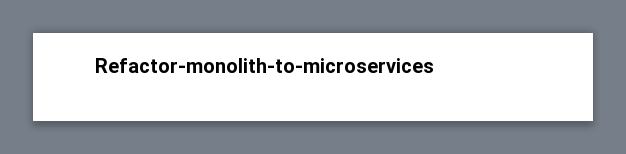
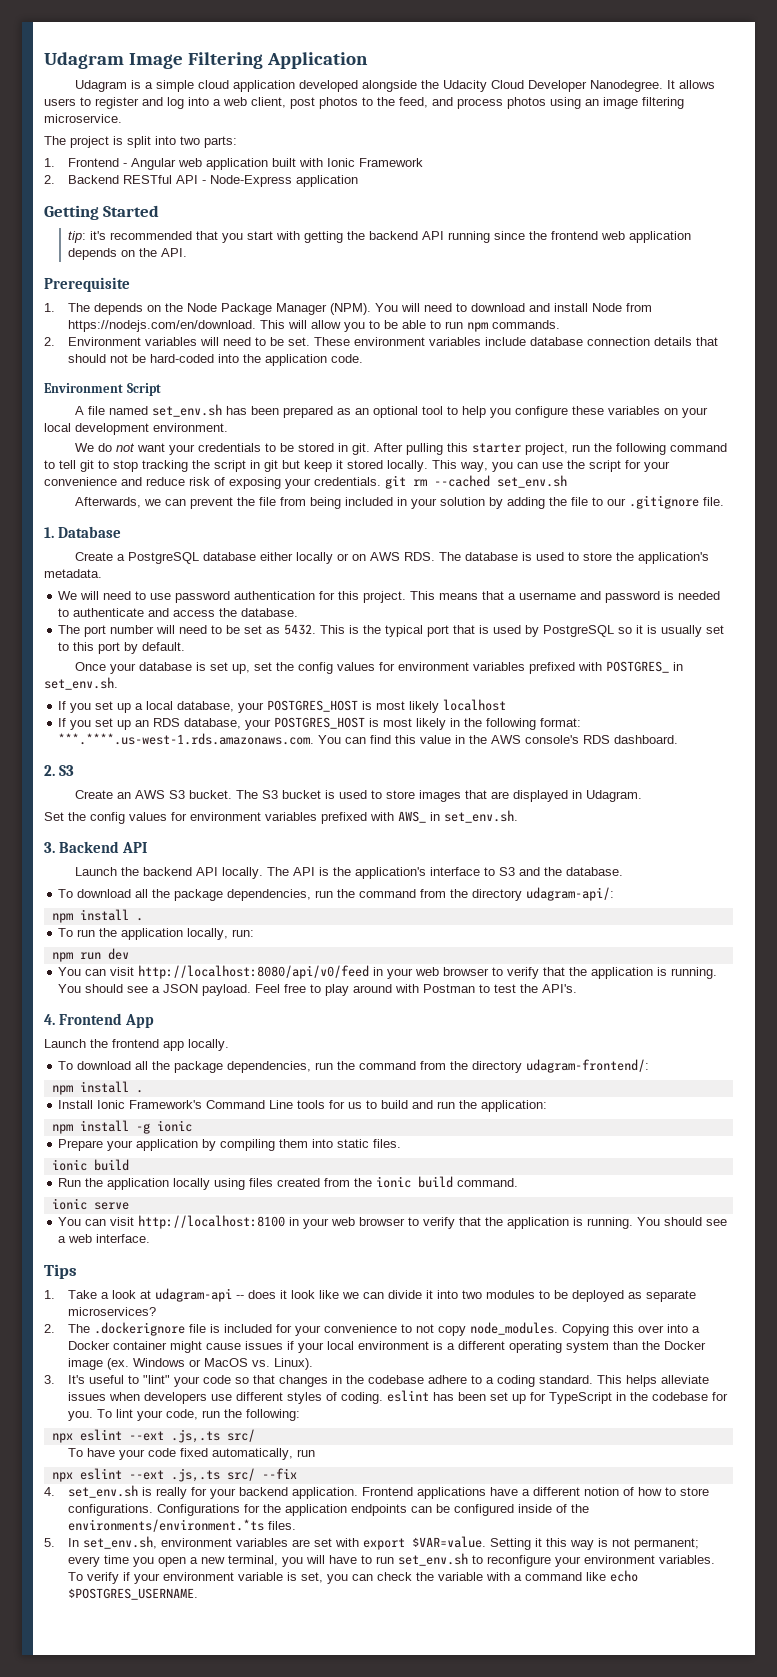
[95,58,434,73] Refactor-monolith-to-microservices -> [44,52,368,69] [75,80,716,92] [44,97,684,109] [44,114,122,123] [44,136,237,148] [44,158,424,170] [44,175,359,187] [44,205,160,220] [68,231,692,243] [68,248,188,260] [44,277,130,292] [44,303,653,315] [68,320,561,332] [44,337,719,346] [68,354,364,366] [44,383,161,396] [75,404,709,418] [44,423,228,435] [75,443,728,455] [44,460,670,472] [44,475,567,489] [75,495,725,509] [44,526,122,538] [75,552,710,564] [44,569,102,578] [58,591,721,603] [58,608,299,617] [58,624,725,637] [58,642,186,654] [75,661,684,674] [44,677,118,690] [58,699,507,713] [58,717,582,730] [58,733,679,745] [44,765,75,776] [75,790,643,802] [44,810,518,824] [44,841,148,853] [75,867,624,879] [58,887,615,901] [51,909,143,923] [58,928,255,940] [51,948,129,962] [58,965,718,979] [58,984,578,996] [44,1013,155,1028] [44,1039,229,1051] [58,1059,650,1073] [51,1081,143,1095] [58,1100,548,1112] [51,1120,192,1134] [58,1139,402,1151] [51,1159,129,1171] [58,1176,519,1190] [51,1198,129,1210] [58,1215,728,1229] [58,1234,151,1243] [44,1264,77,1279] [44,1288,697,1302] [68,1307,157,1316] [44,1322,701,1336] [68,1341,707,1353] [68,1358,314,1370] [44,1375,710,1387] [68,1390,729,1404] [68,1409,301,1421] [51,1429,255,1443] [68,1448,316,1460] [51,1468,297,1482] [44,1485,710,1499] [68,1504,590,1516] [68,1519,297,1532] [44,1536,700,1550] [68,1553,716,1567] [68,1570,639,1584] [68,1588,199,1600] Udagram Image Filtering Application // Udagram is a simple cloud application developed alongside the Udacity Cloud Developer Nanodegree. It allows users to register and log into a web client, post photos to the feed, and process photos using an image filtering microservice. // The project is split into two parts: // 1. Frontend - Angular web application built with Ionic Framework // 2. Backend RESTful API - Node-Express application // Getting Started // tip: it's recommended that you start with getting the backend API running since the frontend web application depends on the API. // Prerequisite // 1. The depends on the Node Package Manager (NPM). You will need to download and install Node from https://nodejs.com/en/download. This will allow you to be able to run npm commands. // 2. Environment variables will need to be set. These environment variables include database connection details that should not be hard-coded into the application code. // Environment Script // A file named set_env.sh has been prepared as an optional tool to help you configure these variables on your local development environment. // We do not want your credentials to be stored in git. After pulling this starter project, run the following command to tell git to stop tracking the script in git but keep it stored locally. This way, you can use the script for your convenience and reduce risk of exposing your credentials. git rm --cached set_env.sh // Afterwards, we can prevent the file from being included in your solution by adding the file to our .gitignore file. // 1. Database // Create a PostgreSQL database either locally or on AWS RDS. The database is used to store the application's metadata. // We will need to use password authentication for this project. This means that a username and password is needed to authenticate and access the database. // The port number will need to be set as 5432. This is the typical port that is used by PostgreSQL so it is usually set to this port by default. // Once your database is set up, set the config values for environment variables prefixed with POSTGRES_ in set_env.sh. // If you set up a local database, your POSTGRES_HOST is most likely localhost // If you set up an RDS database, your POSTGRES_HOST is most likely in the following format: ***.****.us-west-1.rds.amazonaws.com. You can find this value in the AWS console's RDS dashboard. // 2. S3 // Create an AWS S3 bucket. The S3 bucket is used to store images that are displayed in Udagram. // Set the config values for environment variables prefixed with AWS_ in set_env.sh. // 3. Backend API // Launch the backend API locally. The API is the application's interface to S3 and the database. // To download all the package dependencies, run the command from the directory udagram-api/: // npm install . // To run the application locally, run: // npm run dev // You can visit http://localhost:8080/api/v0/feed in your web browser to verify that the application is running. You should see a JSON payload. Feel free to play around with Postman to test the API's. // 4. Frontend App // Launch the frontend app locally. // To download all the package dependencies, run the command from the directory udagram-frontend/: // npm install . // Install Ionic Framework's Command Line tools for us to build and run the application: // npm install -g ionic // Prepare your application by compiling them into static files. // ionic build // Run the application locally using files created from the ionic build command. // ionic serve // You can visit http://localhost:8100 in your web browser to verify that the application is running. You should see a web interface. // Tips // 1. Take a look at udagram-api -- does it look like we can divide it into two modules to be deployed as separate microservices? // 2. The .dockerignore file is included for your convenience to not copy node_modules. Copying this over into a Docker container might cause issues if your local environment is a different operating system than the Docker image (ex. Windows or MacOS vs. Linux). // 3. It's useful to "lint" your code so that changes in the codebase adhere to a coding standard. This helps alleviate issues when developers use different styles of coding. eslint has been set up for TypeScript in the codebase for you. To lint your code, run the following: // npx eslint --ext .js,.ts src/ // To have your code fixed automatically, run // npx eslint --ext .js,.ts src/ --fix // 4. set_env.sh is really for your backend application. Frontend applications have a different notion of how to store configurations. Configurations for the application endpoints can be configured inside of the environments/environment.*ts files. // 5. In set_env.sh, environment variables are set with export $VAR=value. Setting it this way is not permanent; every time you open a new terminal, you will have to run set_env.sh to reconfigure your environment variables. To verify if your environment variable is set, you can check the variable with a command like echo $POSTGRES_USERNAME.

